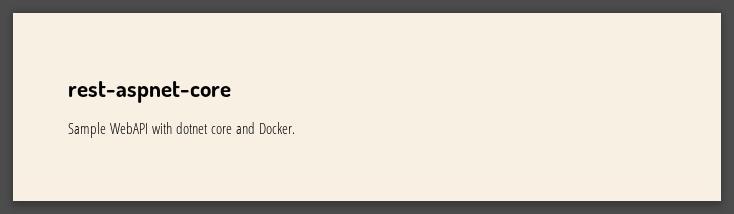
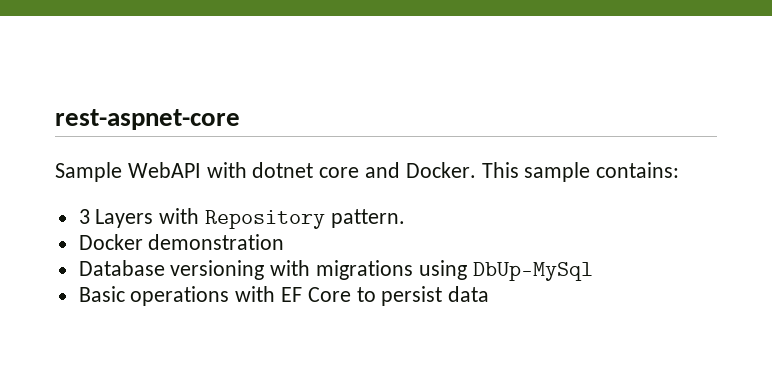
(296, 128) none -> [481,162,680,182] [78,208,405,229] [78,234,285,250] [78,260,593,281] [78,286,490,306] This sample contains: // 3 Layers with Repository pattern. // Docker demonstration // Database versioning with migrations using DbUp-MySql // Basic operations with EF Core to persist data

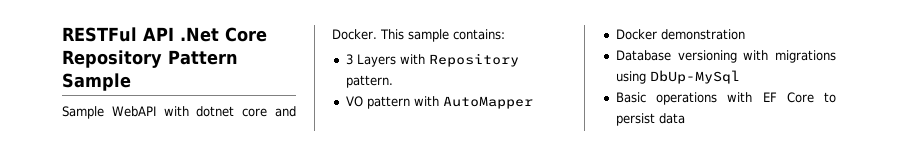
[55,109,240,130] rest-aspnet-core -> [62,27,267,42] [62,50,238,68] [62,73,131,91] RESTFul API .Net Core Repository Pattern Sample
(405, 218) none -> [345,96,533,109] // VO pattern with AutoMapper

